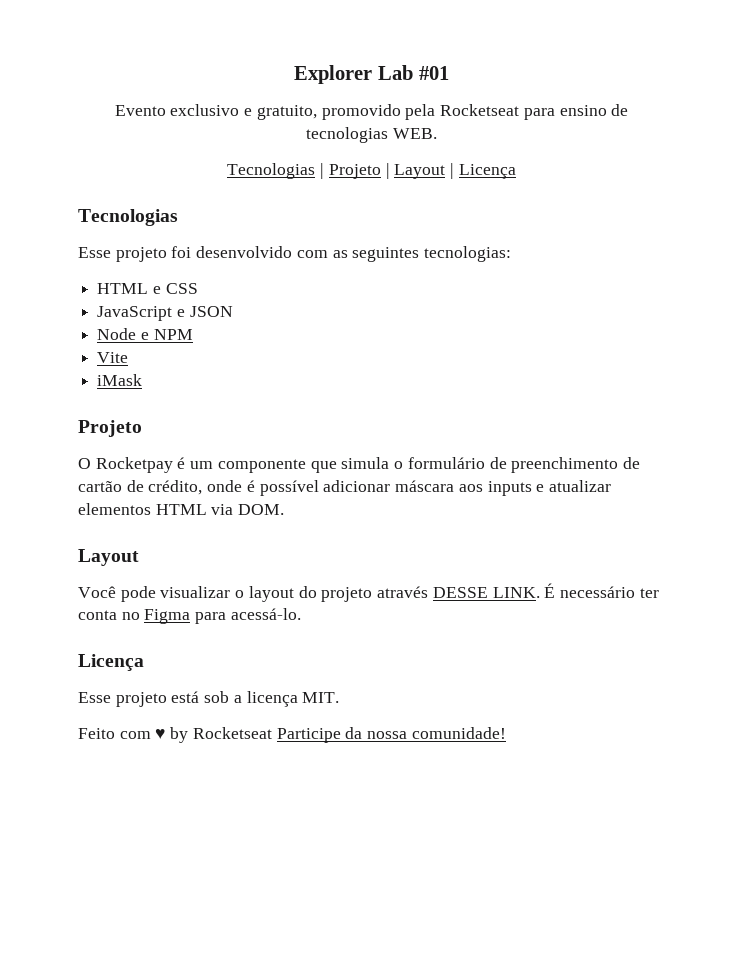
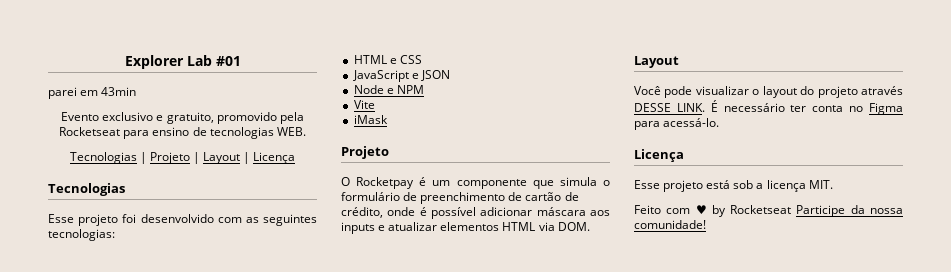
(449, 73) none -> [48,87,137,99] // parei em 43min

